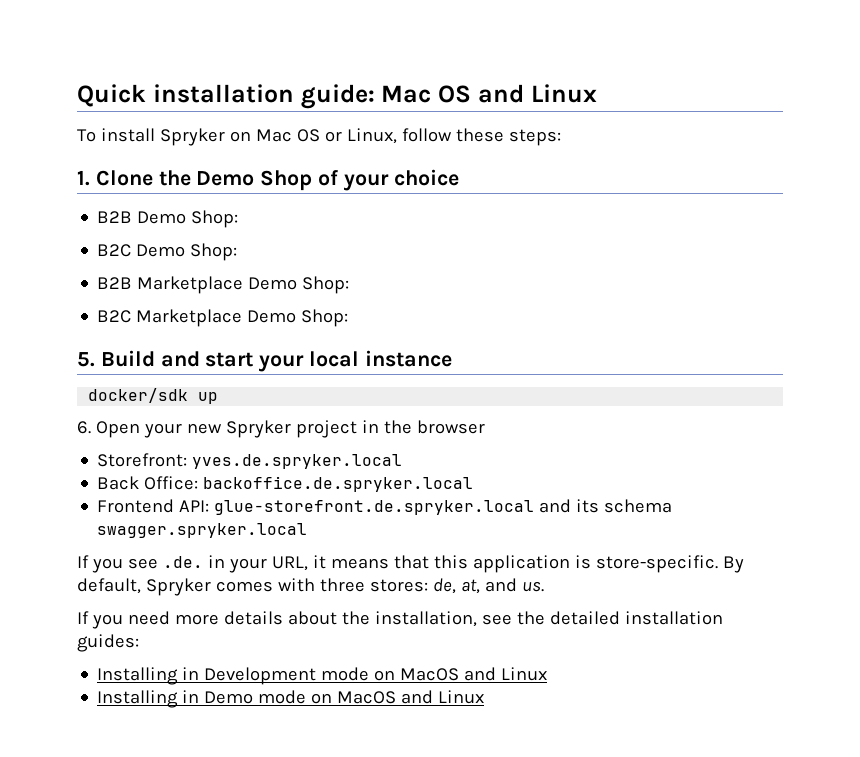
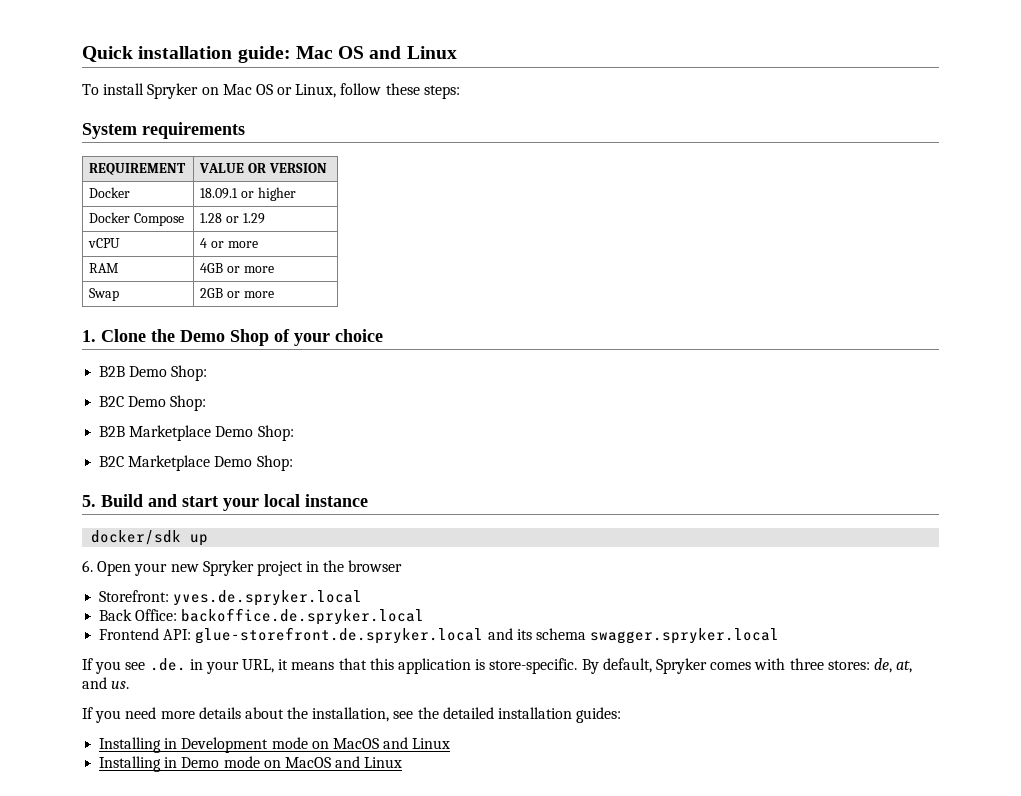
(561, 137) none -> [82,122,245,139] [89,163,187,175] [199,163,327,173] [89,187,131,198] [200,187,296,201] [89,212,184,226] [200,213,265,224] [88,238,121,248] [200,238,258,248] [89,263,120,273] [200,263,274,273] [89,288,120,301] [200,288,274,298] // System requirements // REQUIREMENT | VALUE OR VERSION // Docker | 18.09.1 or higher // Docker Compose | 1.28 or 1.29 // vCPU | 4 or more // RAM | 4GB or more // Swap | 2GB or more

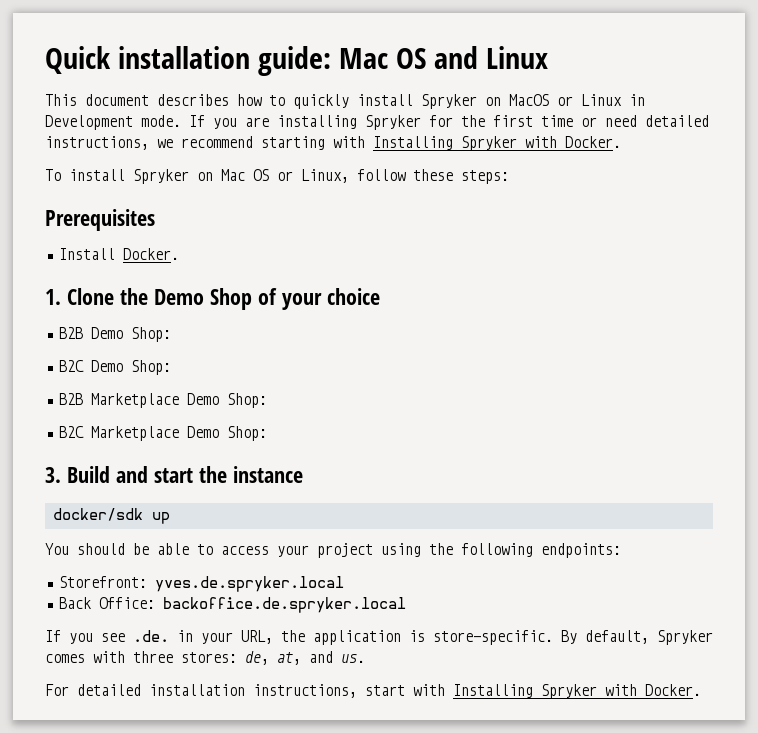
(457, 52) none -> [45,94,645,109] [45,115,709,130] [45,136,621,151] // This document describes how to quickly install Spryker on MacOS or Linux in Development mode. If you are installing Spryker for the first time or need detailed instructions, we recommend starting with Installing Spryker with Docker.
[82,122,245,139] [89,163,187,175] [199,163,327,173] [89,187,131,198] [200,187,296,201] [89,212,184,226] [200,213,265,224] [88,238,121,248] [200,238,258,248] [89,263,120,273] [200,263,274,273] [89,288,120,301] [200,288,274,298] System requirements // REQUIREMENT | VALUE OR VERSION // Docker | 18.09.1 or higher // Docker Compose | 1.28 or 1.29 // vCPU | 4 or more // RAM | 4GB or more // Swap | 2GB or more -> [45,209,155,231] [58,248,179,260] Prerequisites // Install Docker.
[82,495,96,507] 5. -> [45,467,61,483] 3.
[223,494,300,511] your local -> [198,466,227,483] the
[82,560,403,576] 6. Open your new Spryker project in the browser -> [45,543,621,558] You should be able to access your project using the following endpoints:
[99,627,780,644] // Frontend API: glue-storefront.de.spryker.local and its schema swagger.spryker.local -> (406, 605) none
[278,658,394,670] it means that this -> [281,630,305,642] the
[82,707,622,723] [99,737,451,753] [99,756,403,772] If you need more details about the installation, see the detailed installation guides: // Installing in Development mode on MacOS and Linux // Installing in Demo mode on MacOS and Linux -> [45,684,701,699] For detailed installation instructions, start with Installing Spryker with Docker.

